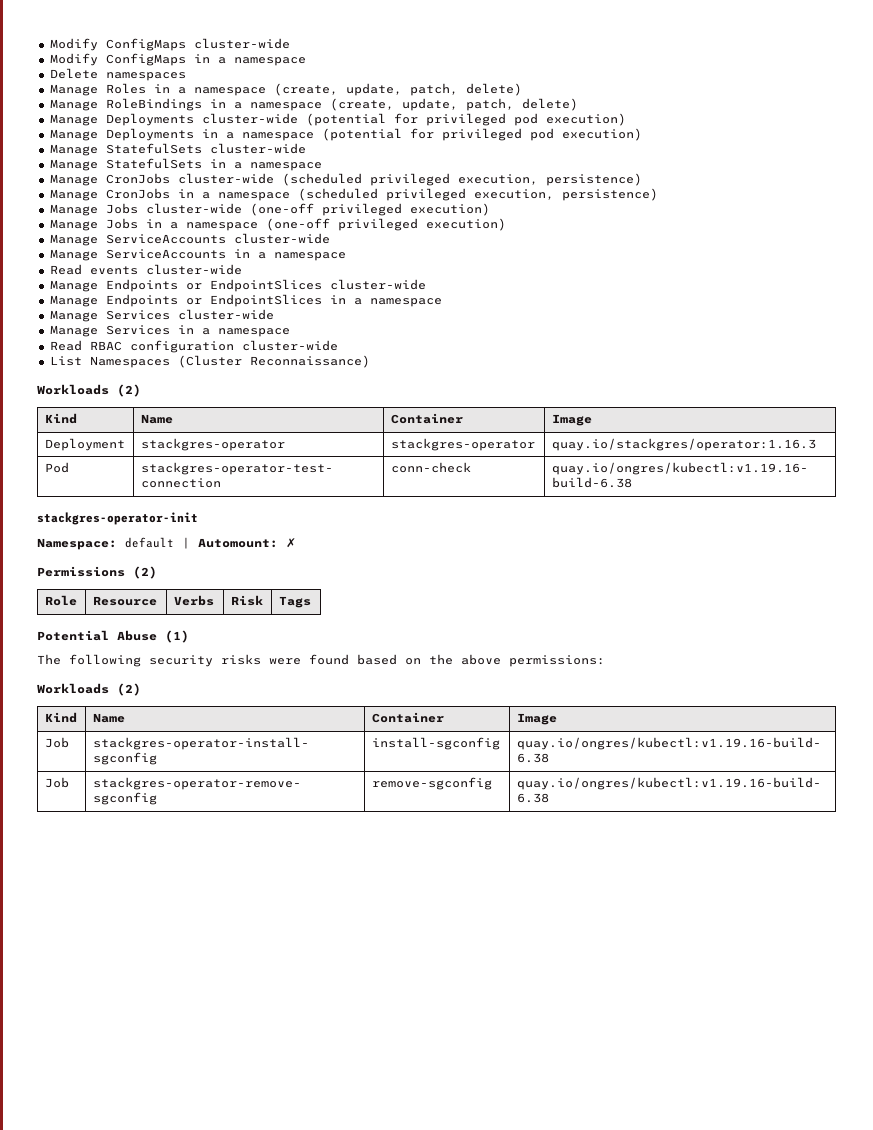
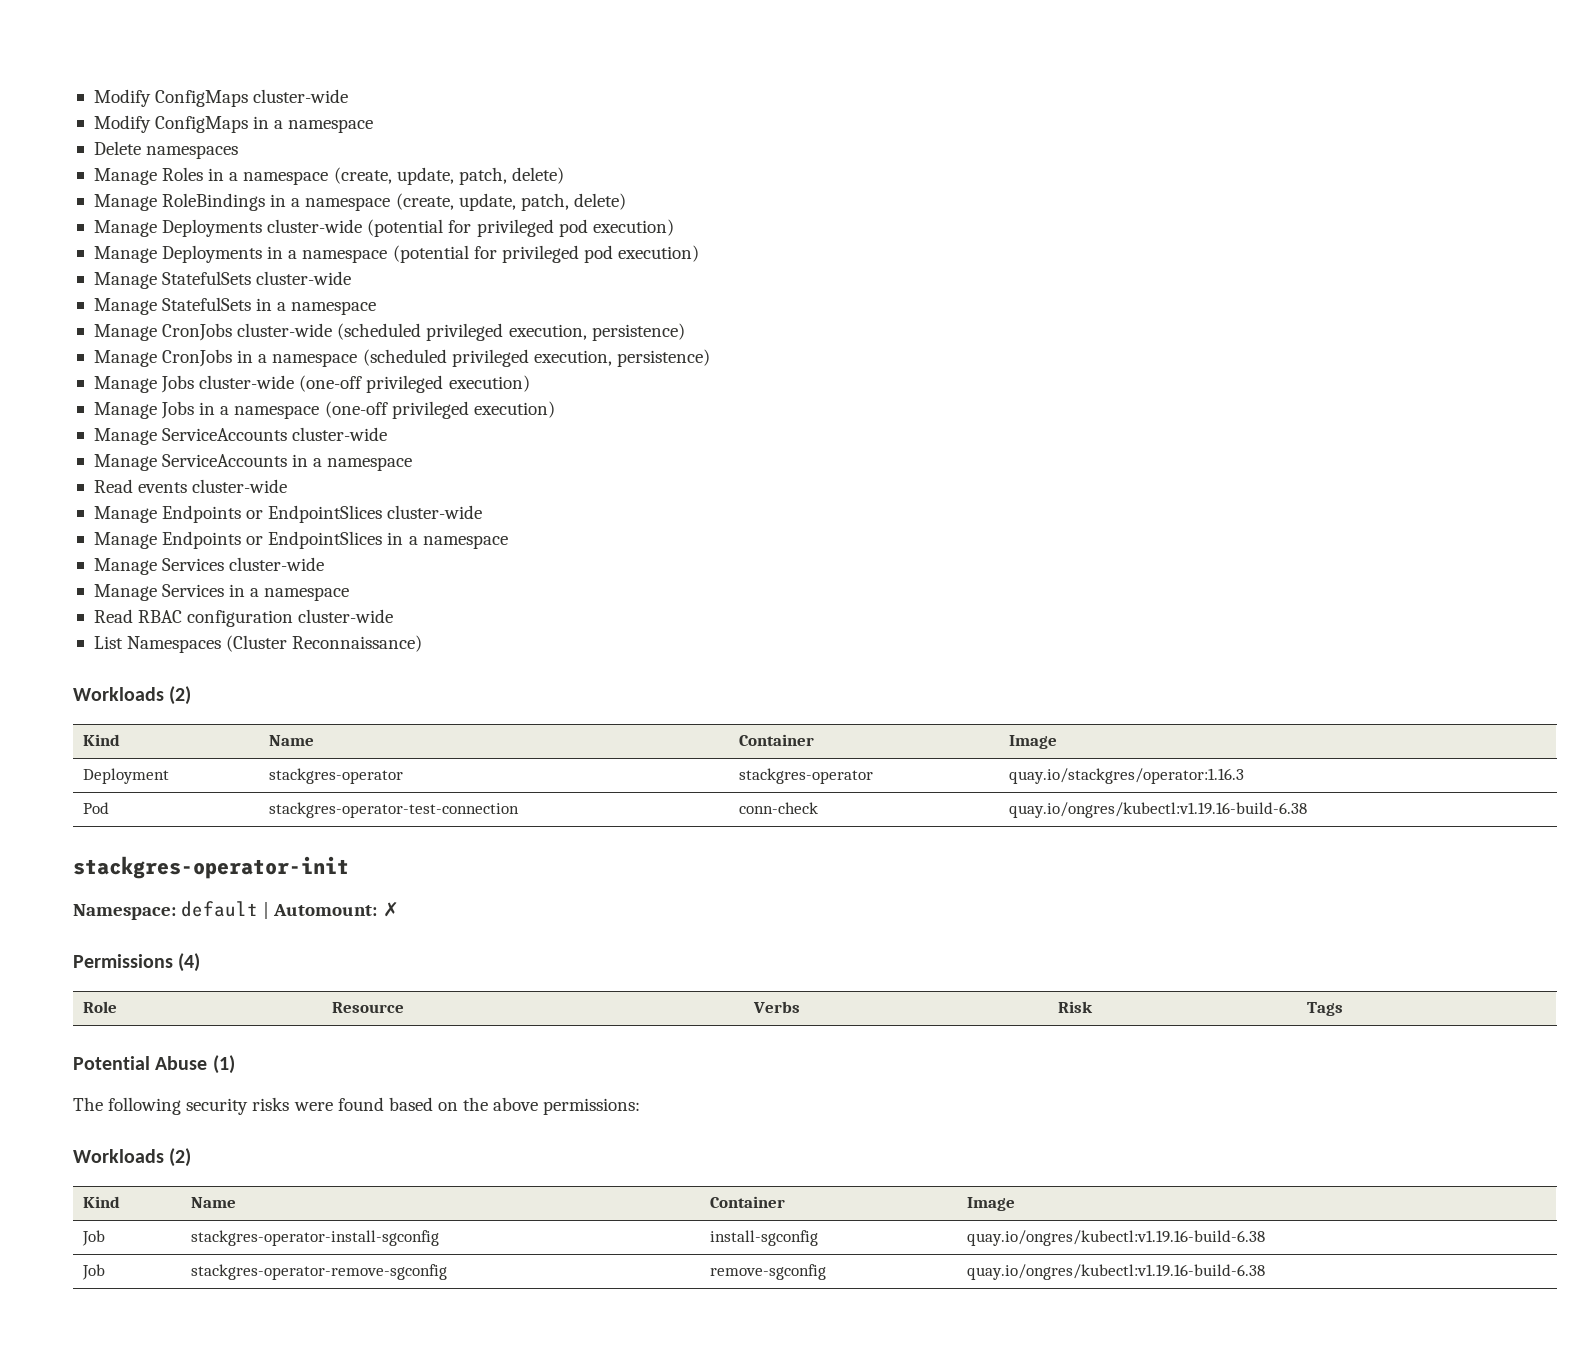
[133,566,157,579] (2) -> [178,953,201,972] (4)

